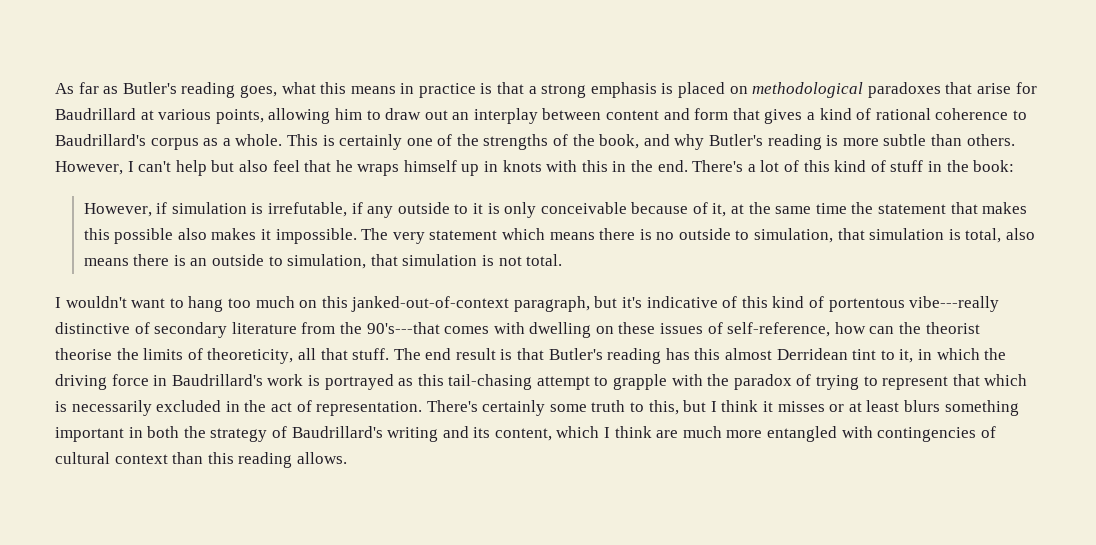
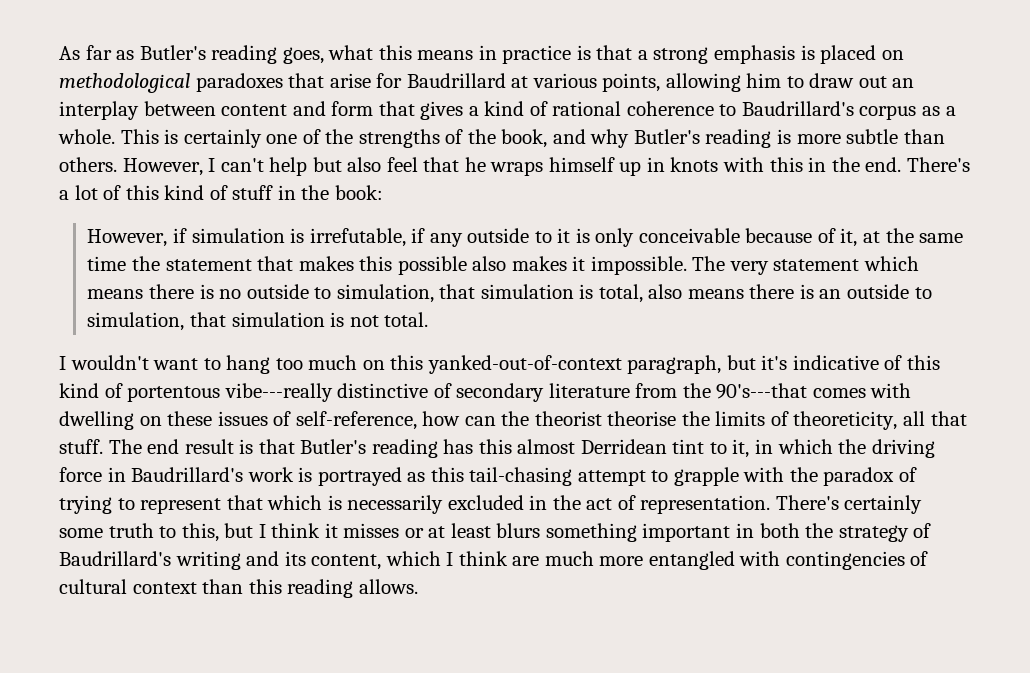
[351,296,510,312] janked-out-of-context -> [427,355,622,374] yanked-out-of-context

